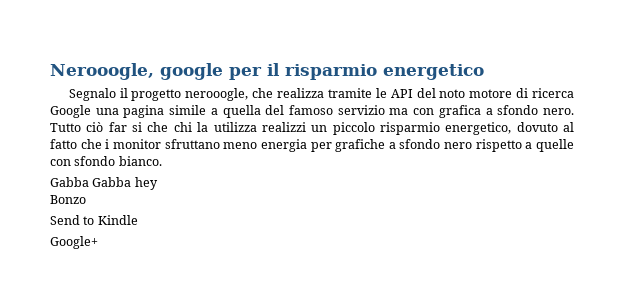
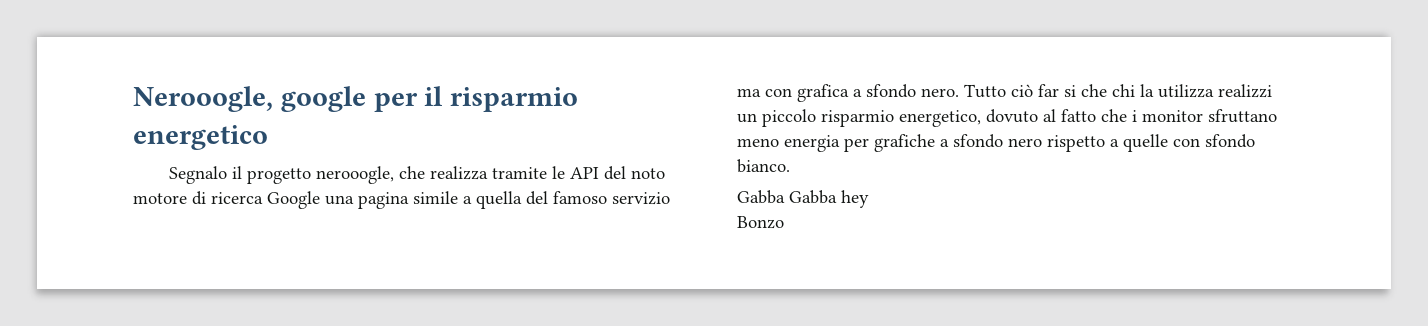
[50,215,138,225] [50,236,98,249] // Send to Kindle // Google+ -> (784, 222) none

